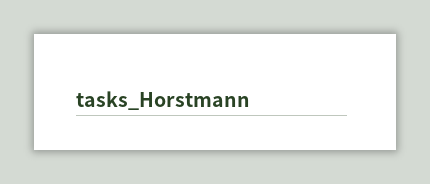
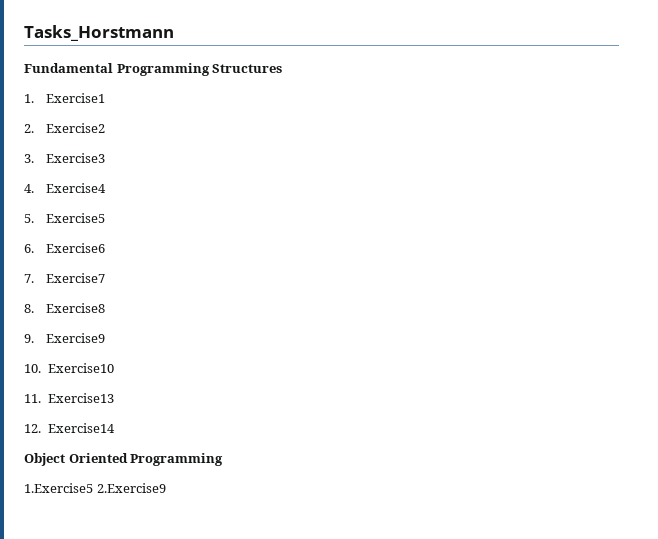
[76,91,250,110] tasks_Horstmann -> [24,25,174,41] [24,63,283,76] [24,93,105,103] [24,123,105,133] [24,153,105,163] [24,183,106,193] [24,213,105,223] [24,243,105,253] [24,273,105,283] [24,303,105,313] [24,333,105,343] [24,363,114,373] [24,393,114,403] [24,423,115,433] [24,453,224,466] [24,483,166,493] Tasks_Horstmann // Fundamental Programming Structures // 1. Exercise1 // 2. Exercise2 // 3. Exercise3 // 4. Exercise4 // 5. Exercise5 // 6. Exercise6 // 7. Exercise7 // 8. Exercise8 // 9. Exercise9 // 10. Exercise10 // 11. Exercise13 // 12. Exercise14 // Object Oriented Programming // 1.Exercise5 2.Exercise9

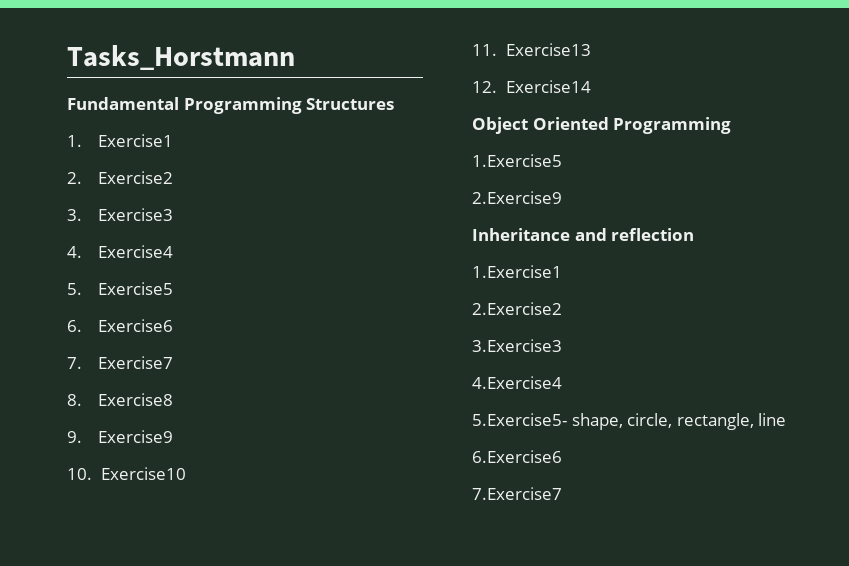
(93, 488) none -> (562, 160) //
(166, 488) none -> [472,228,695,241] [472,265,562,278] [472,302,562,315] [472,339,562,352] [472,376,562,389] [472,413,787,430] [472,450,562,463] [472,487,562,500] // Inheritance and reflection // 1.Exercise1 // 2.Exercise2 // 3.Exercise3 // 4.Exercise4 // 5.Exercise5- shape, circle, rectangle, line // 6.Exercise6 // 7.Exercise7

